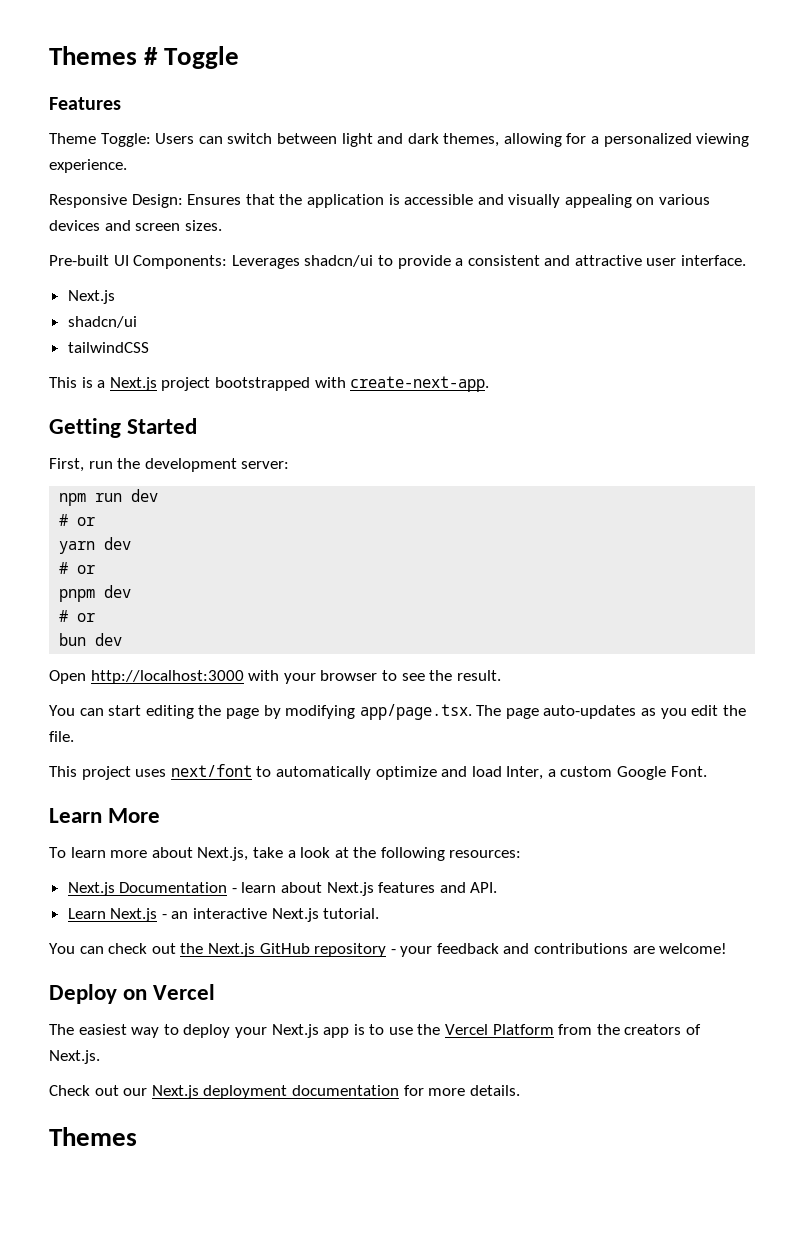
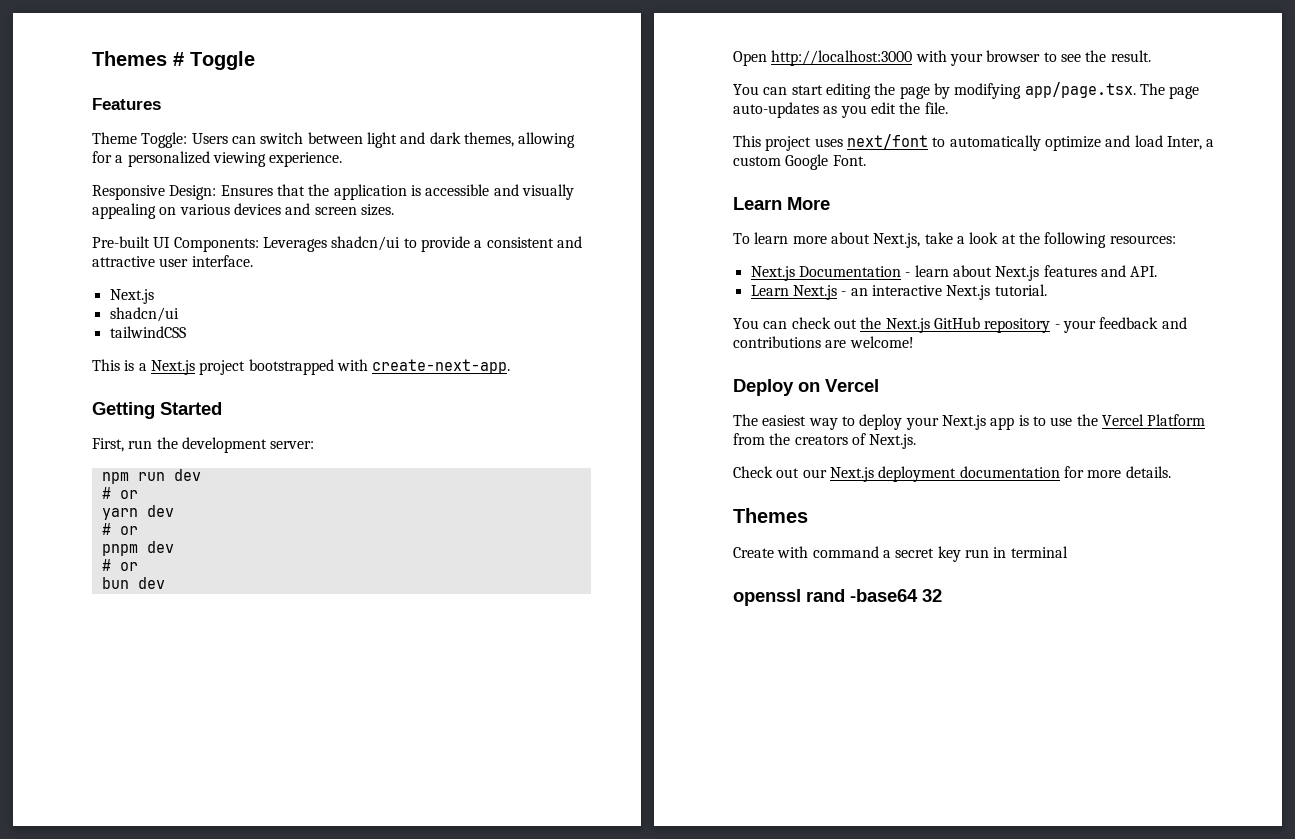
(137, 1136) none -> [733,546,1068,562] [733,589,942,606] // Create with command a secret key run in terminal // openssl rand -base64 32

